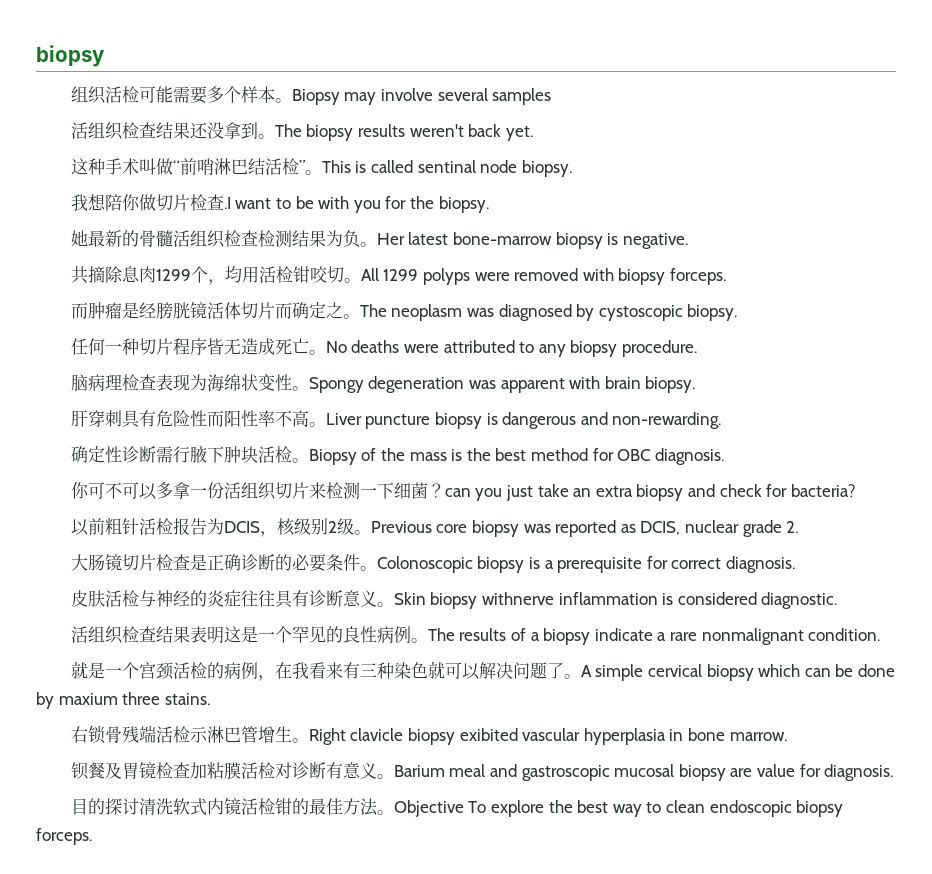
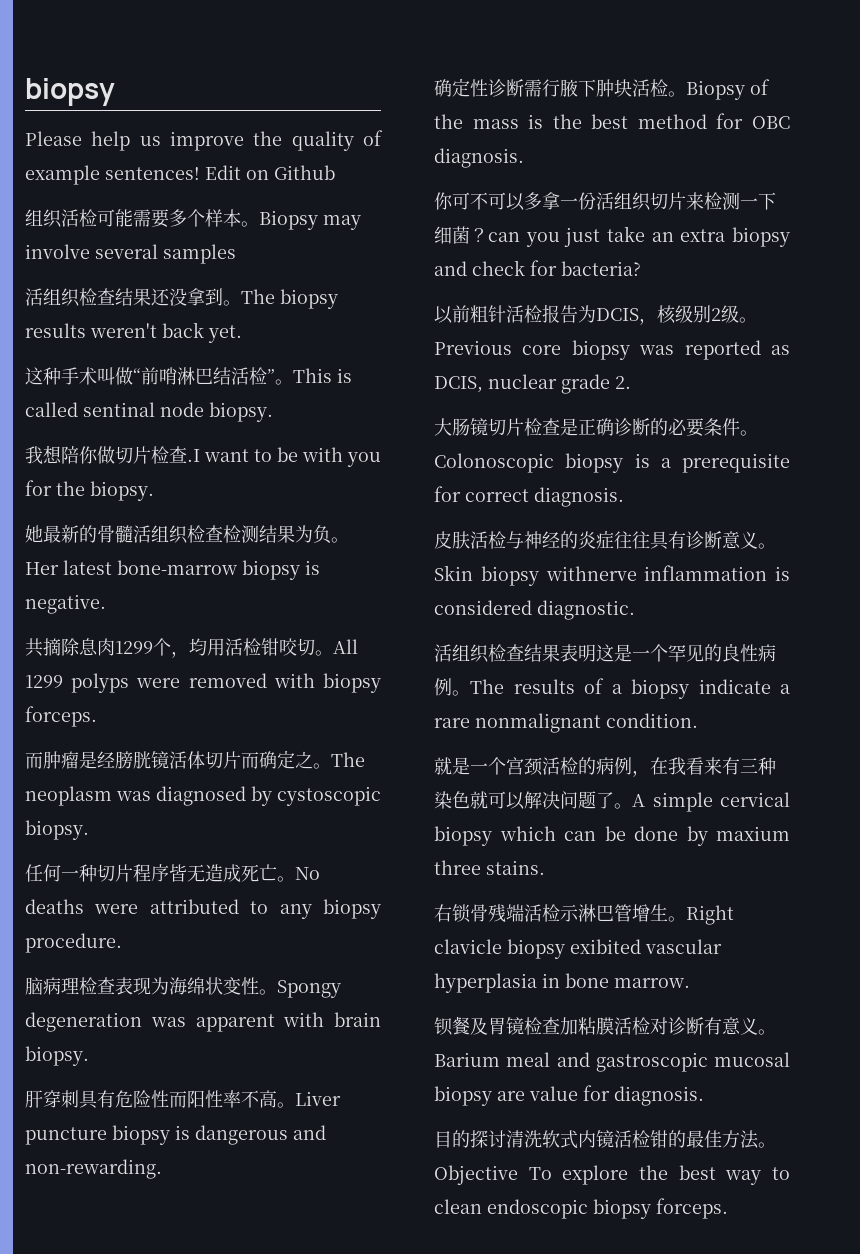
[36,45,105,67] biopsy -> [25,78,115,106] [25,130,383,151] [25,165,335,185] biopsy // Please help us improve the quality of example sentences! Edit on Github

